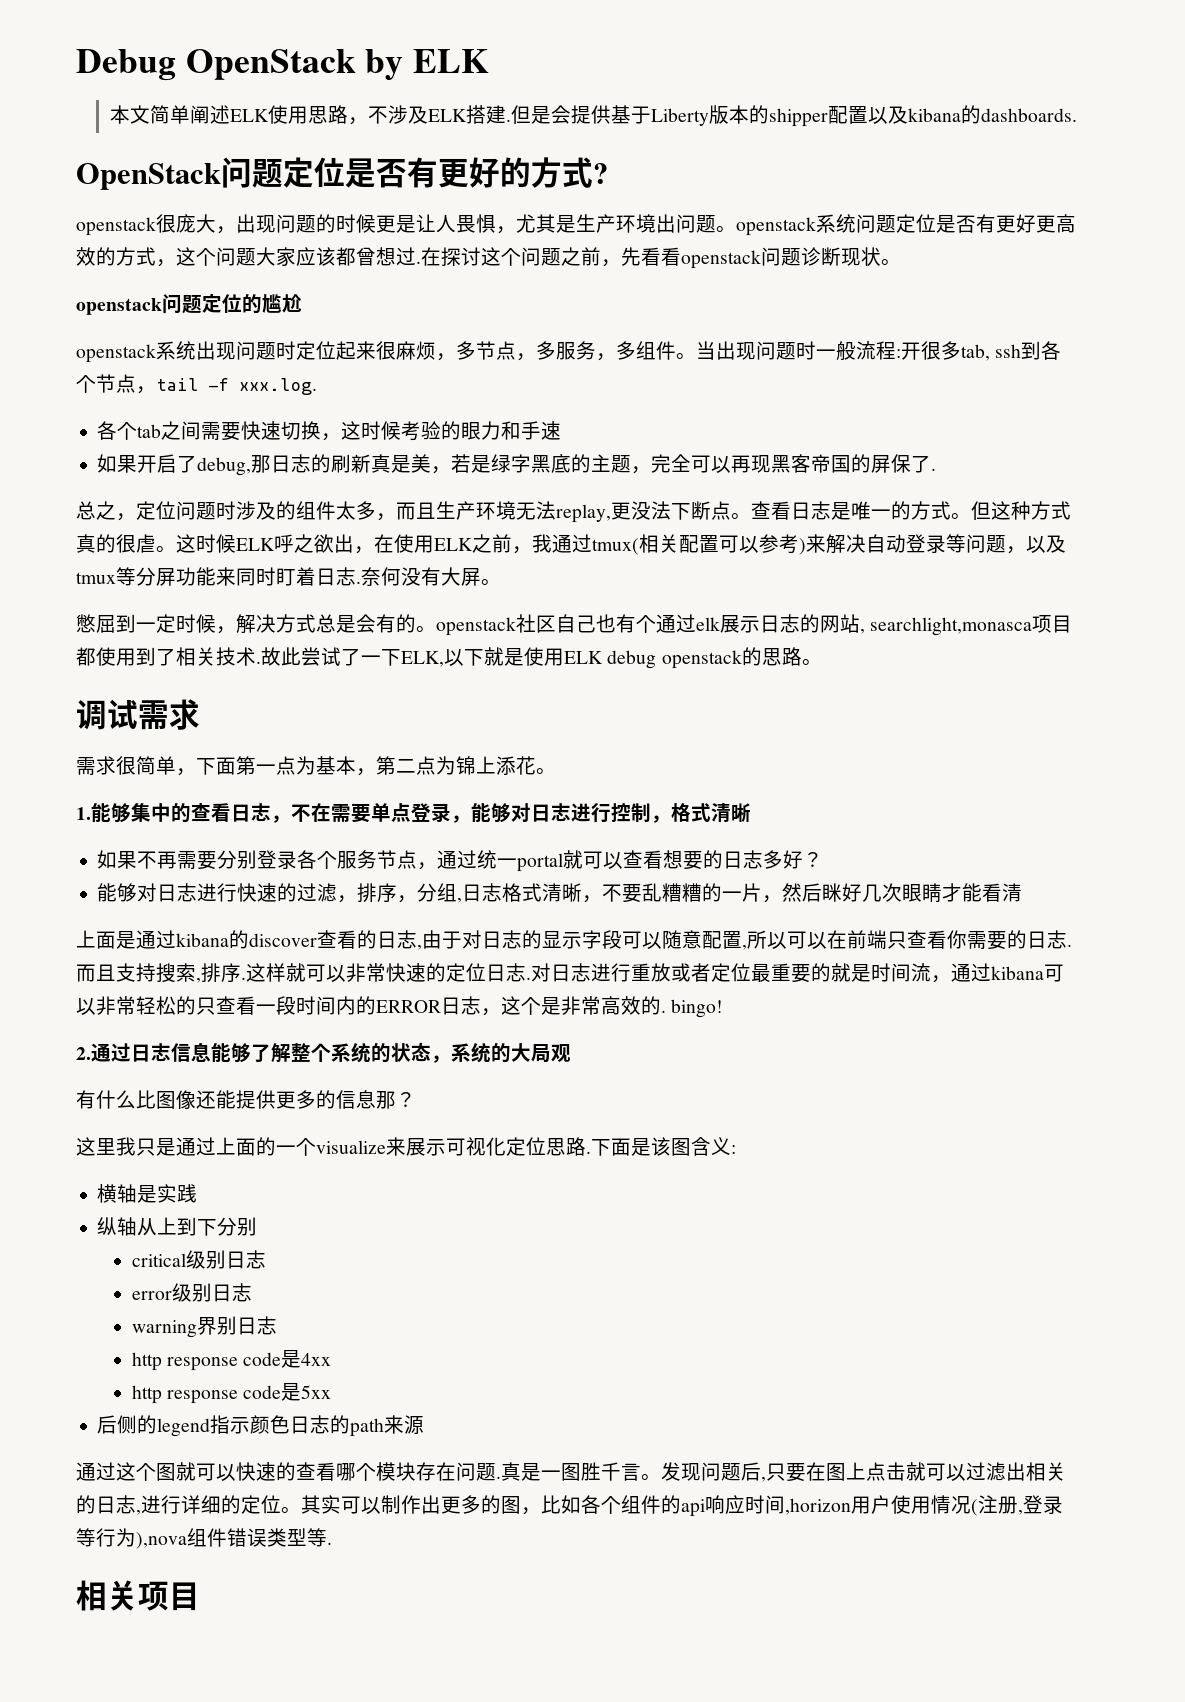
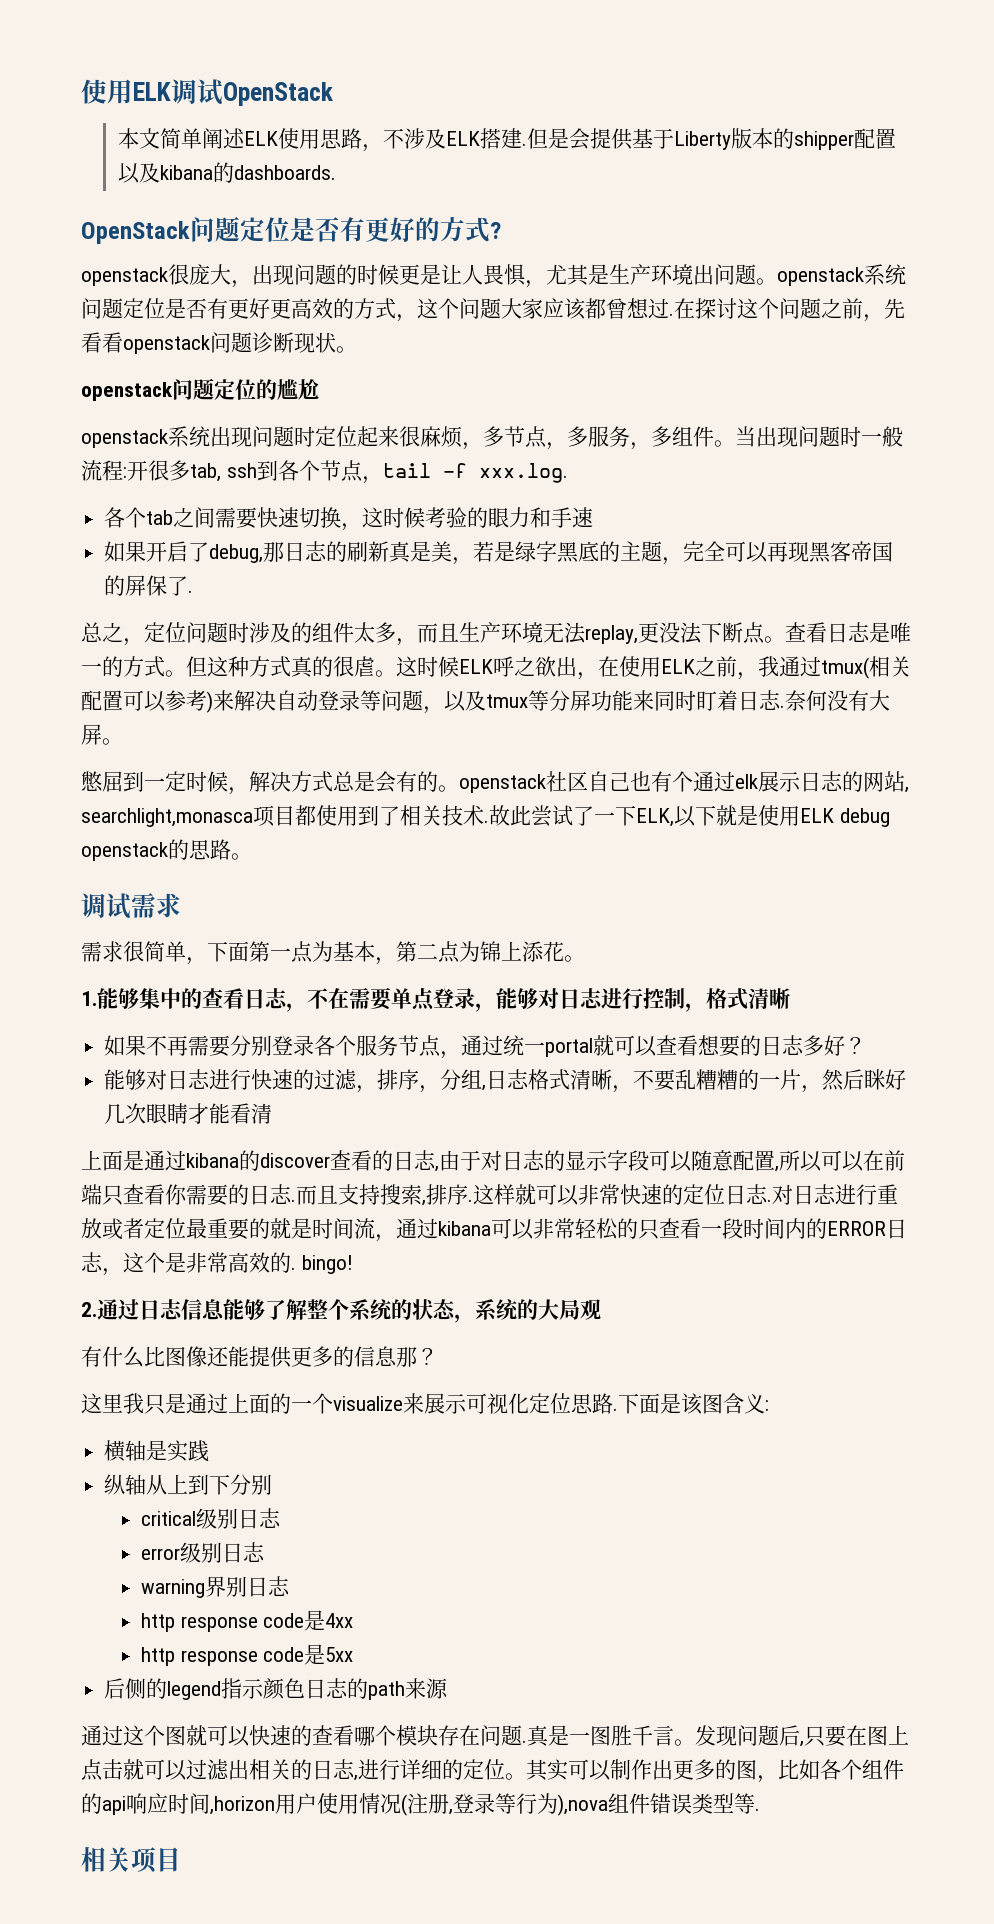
[76,49,489,81] Debug OpenStack by ELK -> [81,79,333,106] 使用ELK调试OpenStack

